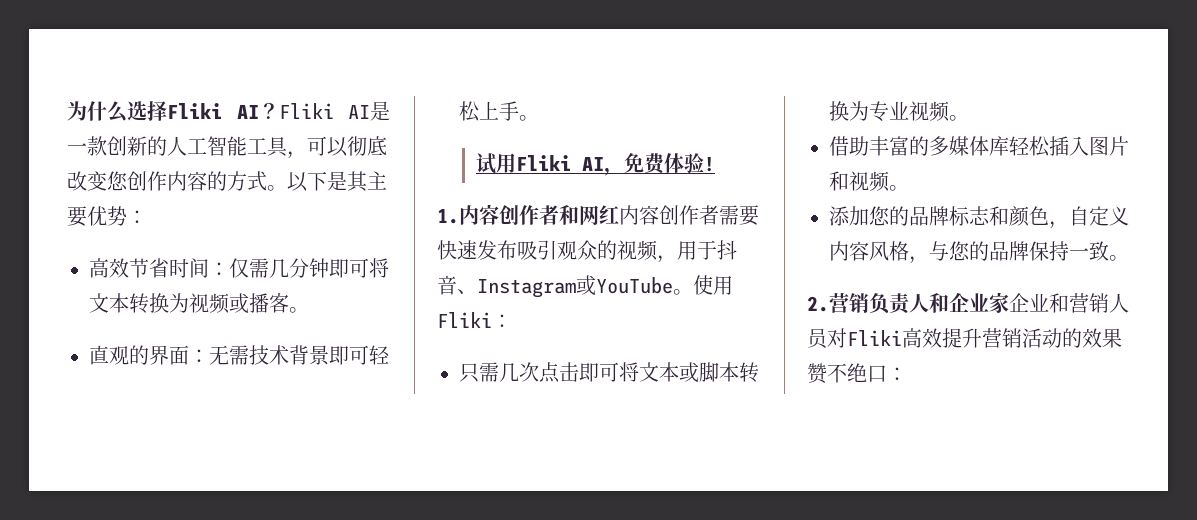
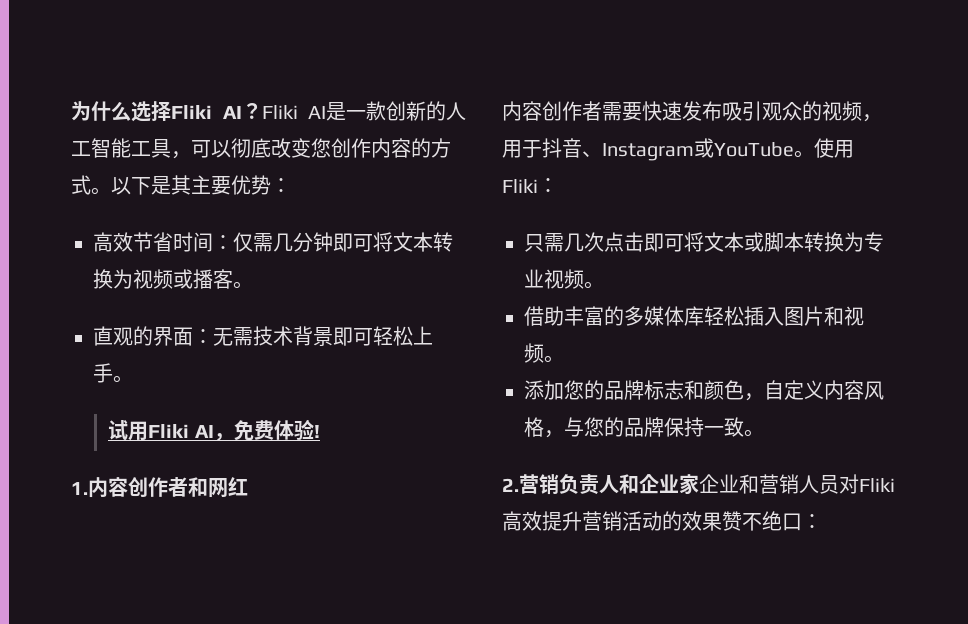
(619, 215) none -> (248, 486) //

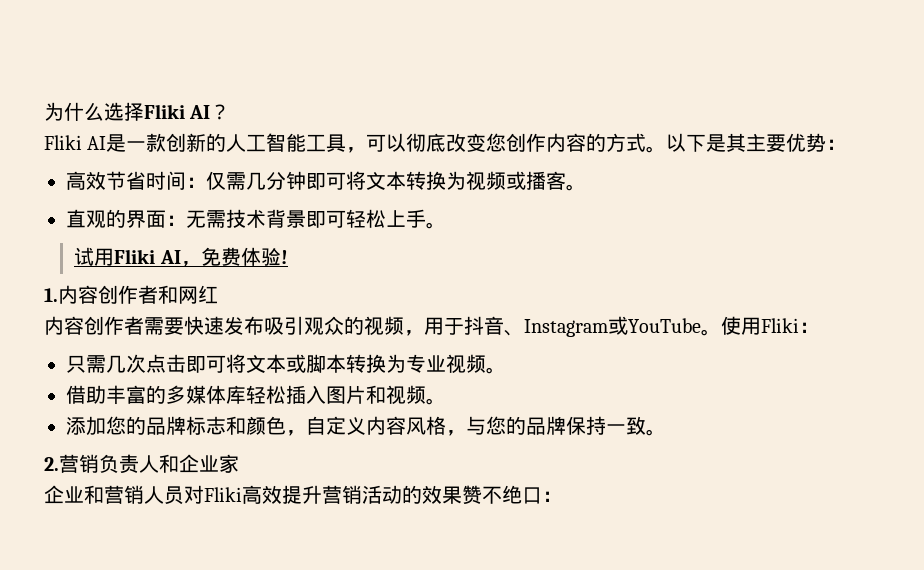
(262, 111) none -> (231, 112) //
(699, 484) none -> (239, 463) //

